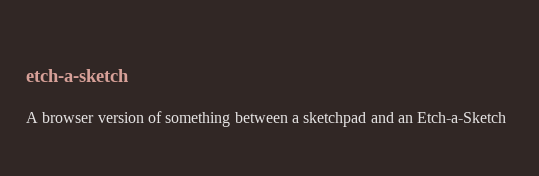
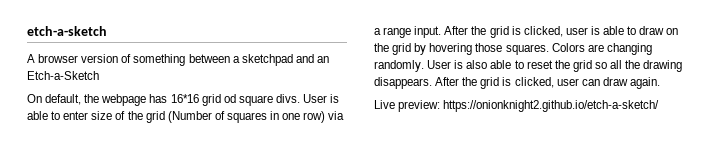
(507, 117) none -> [27,94,340,106] [27,111,345,123] [374,26,679,38] [374,43,652,55] [374,60,683,72] [374,77,660,89] [374,100,660,112] // On default, the webpage has 16*16 grid od square divs. User is able to enter size of the grid (Number of squares in one row) via a range input. After the grid is clicked, user is able to draw on the grid by hovering those squares. Colors are changing randomly. User is also able to reset the grid so all the drawing disappears. After the grid is clicked, user can draw again. // Live preview: https://onionknight2.github.io/etch-a-sketch/

